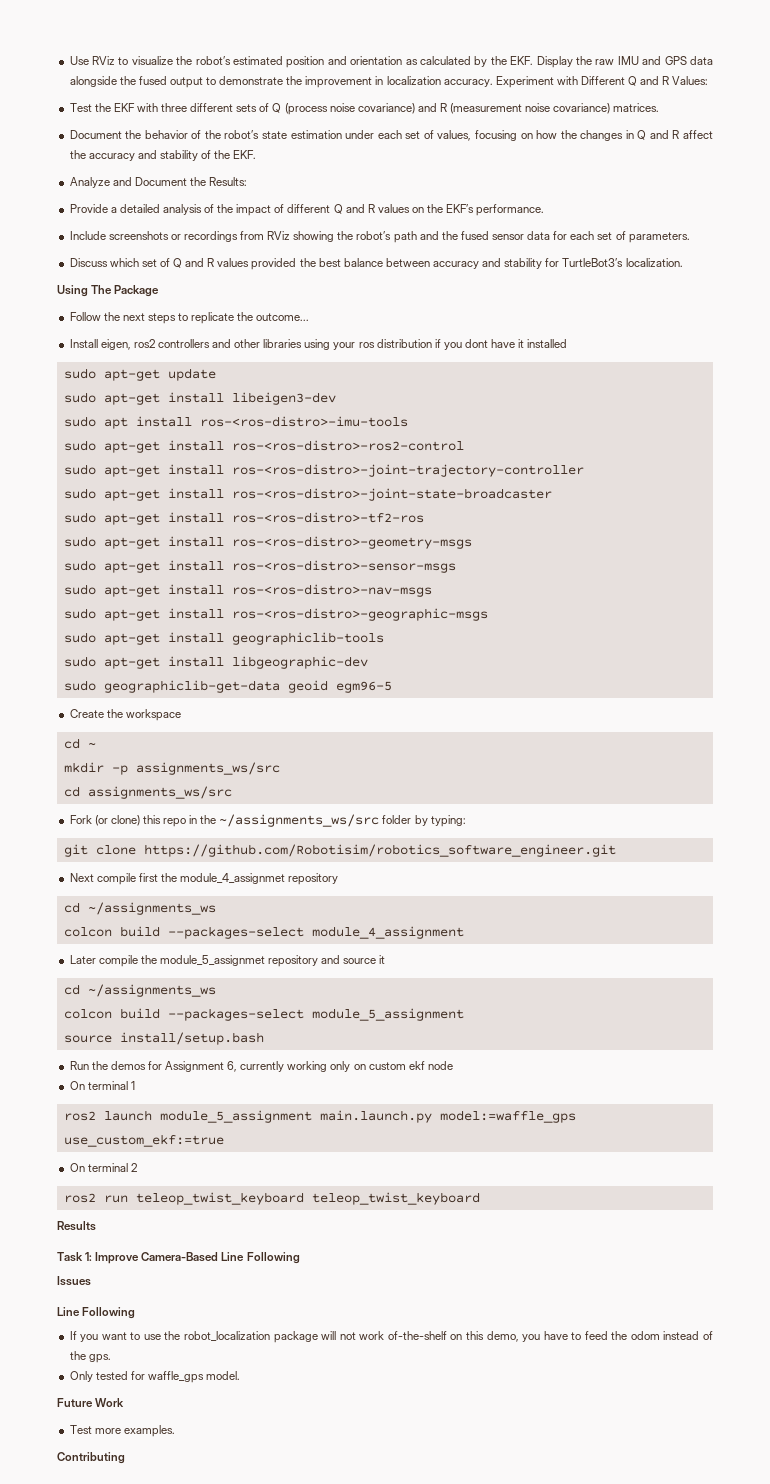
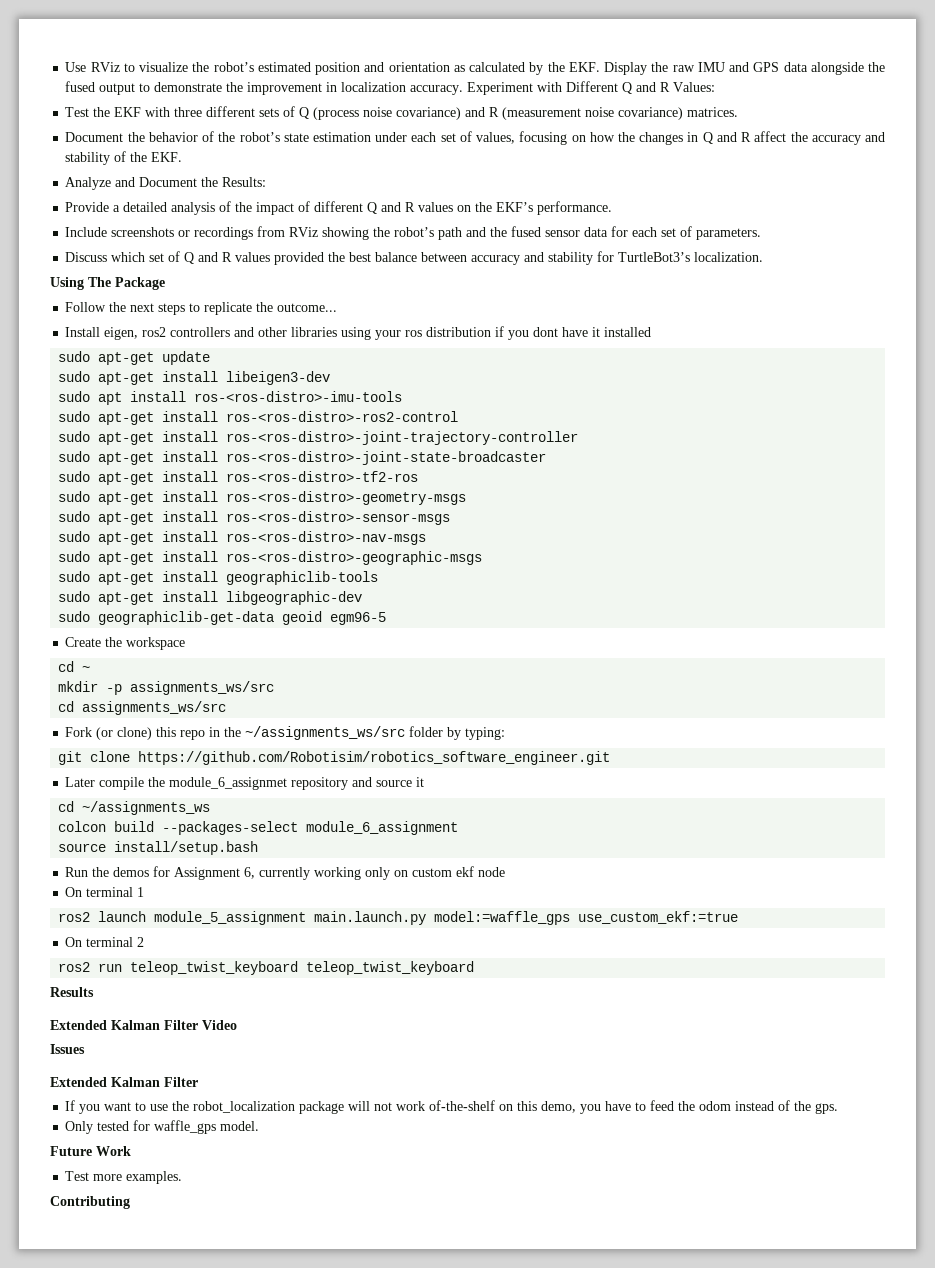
[69,873,339,885] [63,902,216,915] [63,926,464,939] // Next compile first the module_4_assignmet repository // cd ~/assignments_ws // colcon build --packages-select module_4_assignment -> (611, 758) none
[159,955,265,966] module_5_assignmet -> [169,777,288,790] module_6_assignmet
[311,1008,464,1021] module_5_assignment -> [306,821,459,835] module_6_assignment
[57,1252,300,1264] [57,1276,91,1286] [57,1307,136,1319] Task 1: Improve Camera-Based Line Following // Issues // Line Following -> [50,1020,237,1030] [50,1044,85,1054] [50,1077,198,1087] Extended Kalman Filter Video // Issues // Extended Kalman Filter

